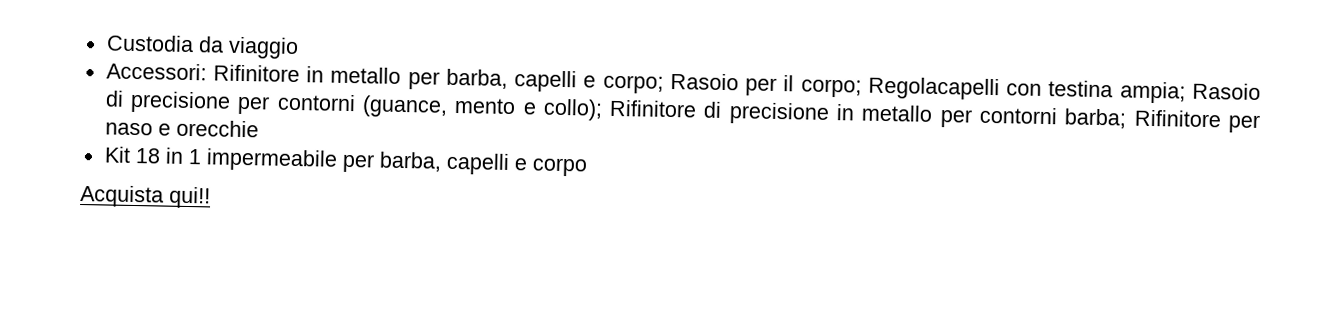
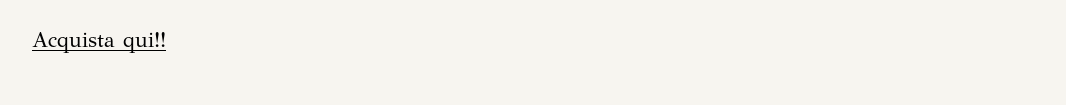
[105,34,299,60] [105,62,1261,104] [104,90,1260,134] [104,119,259,138] [103,146,587,177] Custodia da viaggio // Accessori: Rifinitore in metallo per barba, capelli e corpo; Rasoio per il corpo; Regolacapelli con testina ampia; Rasoio di precisione per contorni (guance, mento e collo); Rifinitore di precisione in metallo per contorni barba; Rifinitore per naso e orecchie // Kit 18 in 1 impermeabile per barba, capelli e corpo // -> (32, 42) none

